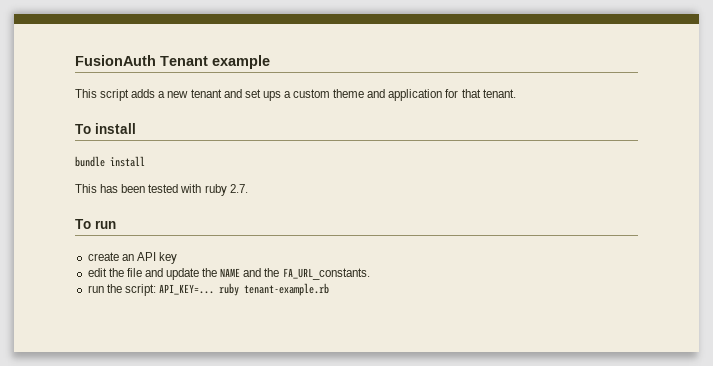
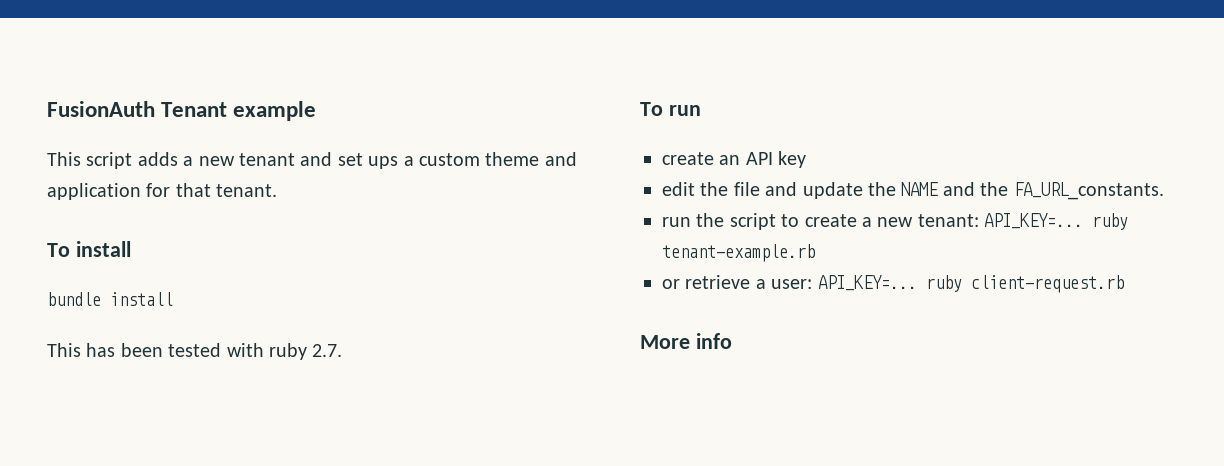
[124,283,329,296] script: API_KEY=... ruby tenant-example.rb -> [729,213,1129,230] [662,244,815,262] [662,275,1124,293] [640,333,732,349] script to create a new tenant: API_KEY=... ruby tenant-example.rb // or retrieve a user: API_KEY=... ruby client-request.rb // More info

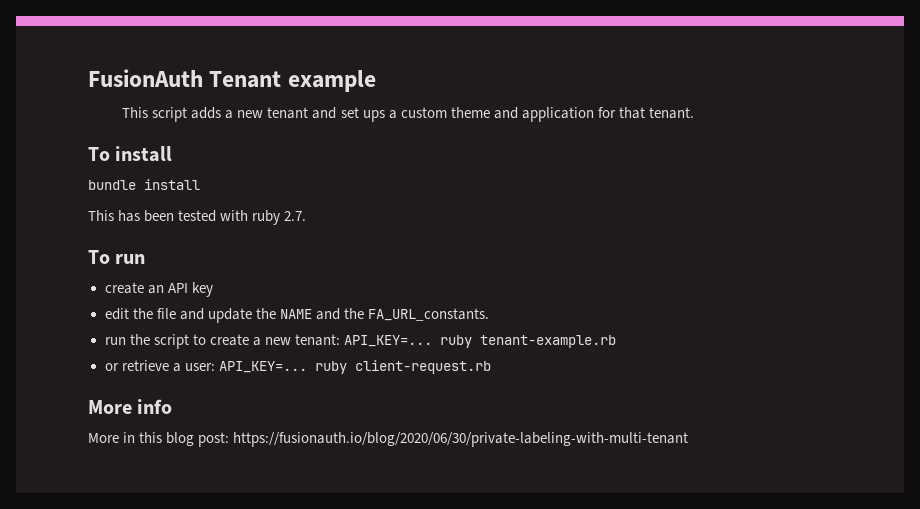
(732, 341) none -> [88,432,689,447] // More in this blog post: https://fusionauth.io/blog/2020/06/30/private-labeling-with-multi-tenant

